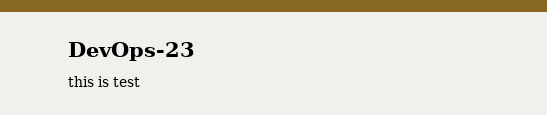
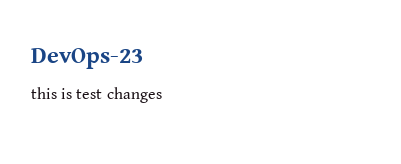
(140, 82) none -> [106,87,162,103] changes

